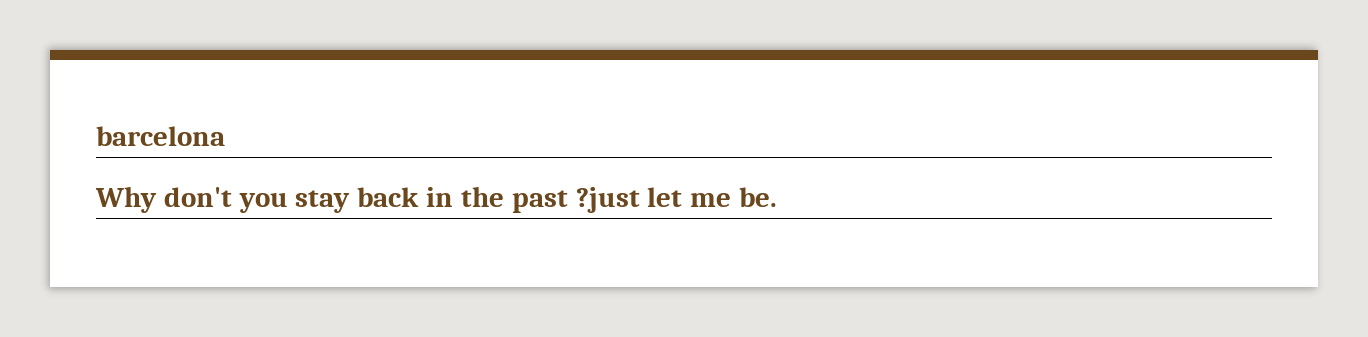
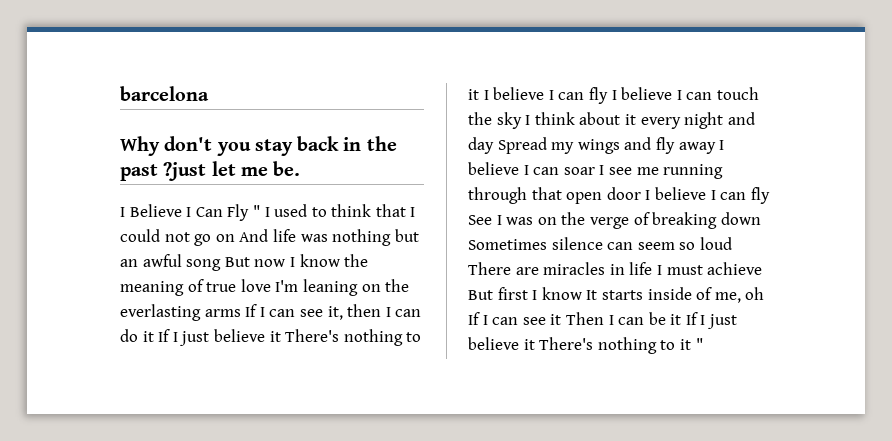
(778, 197) none -> [120,204,416,221] [120,229,419,246] [120,254,369,271] [120,279,410,296] [120,304,422,321] [120,329,422,346] [468,87,759,104] [468,112,755,129] [468,137,725,154] [468,162,724,179] [468,187,770,204] [468,212,761,229] [468,237,732,250] [468,262,763,275] [468,287,765,303] [468,312,738,329] [468,337,703,354] // I Believe I Can Fly " I used to think that I could not go on And life was nothing but an awful song But now I know the meaning of true love I'm leaning on the everlasting arms If I can see it, then I can do it If I just believe it There's nothing to it I believe I can fly I believe I can touch the sky I think about it every night and day Spread my wings and fly away I believe I can soar I see me running through that open door I believe I can fly See I was on the verge of breaking down Sometimes silence can seem so loud There are miracles in life I must achieve But first I know It starts inside of me, oh If I can see it Then I can be it If I just believe it There's nothing to it "

